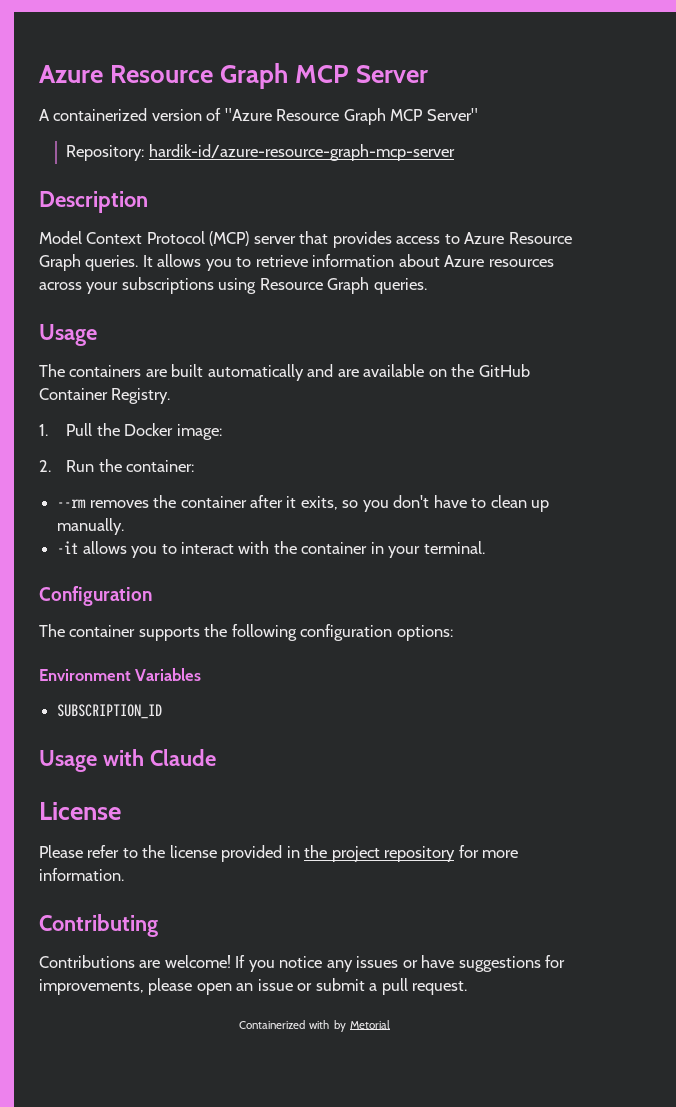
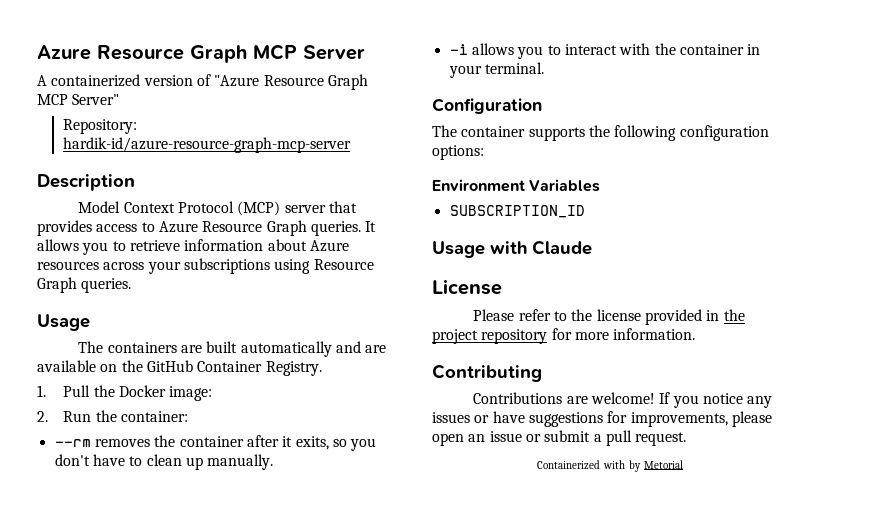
[57,541,79,554] -it -> [449,44,468,55] -i

